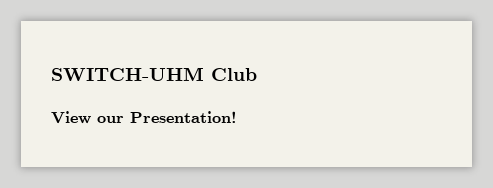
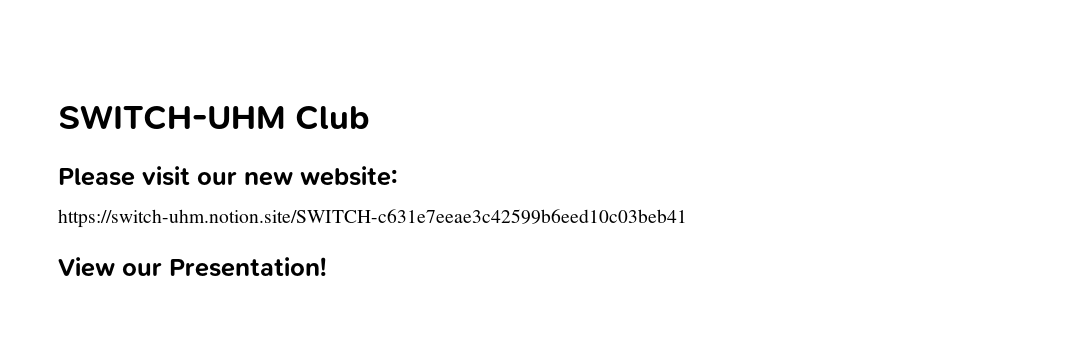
(257, 74) none -> [58,166,398,186] [58,209,687,228] // Please visit our new website: // https://switch-uhm.notion.site/SWITCH-c631e7eeae3c42599b6eed10c03beb41

